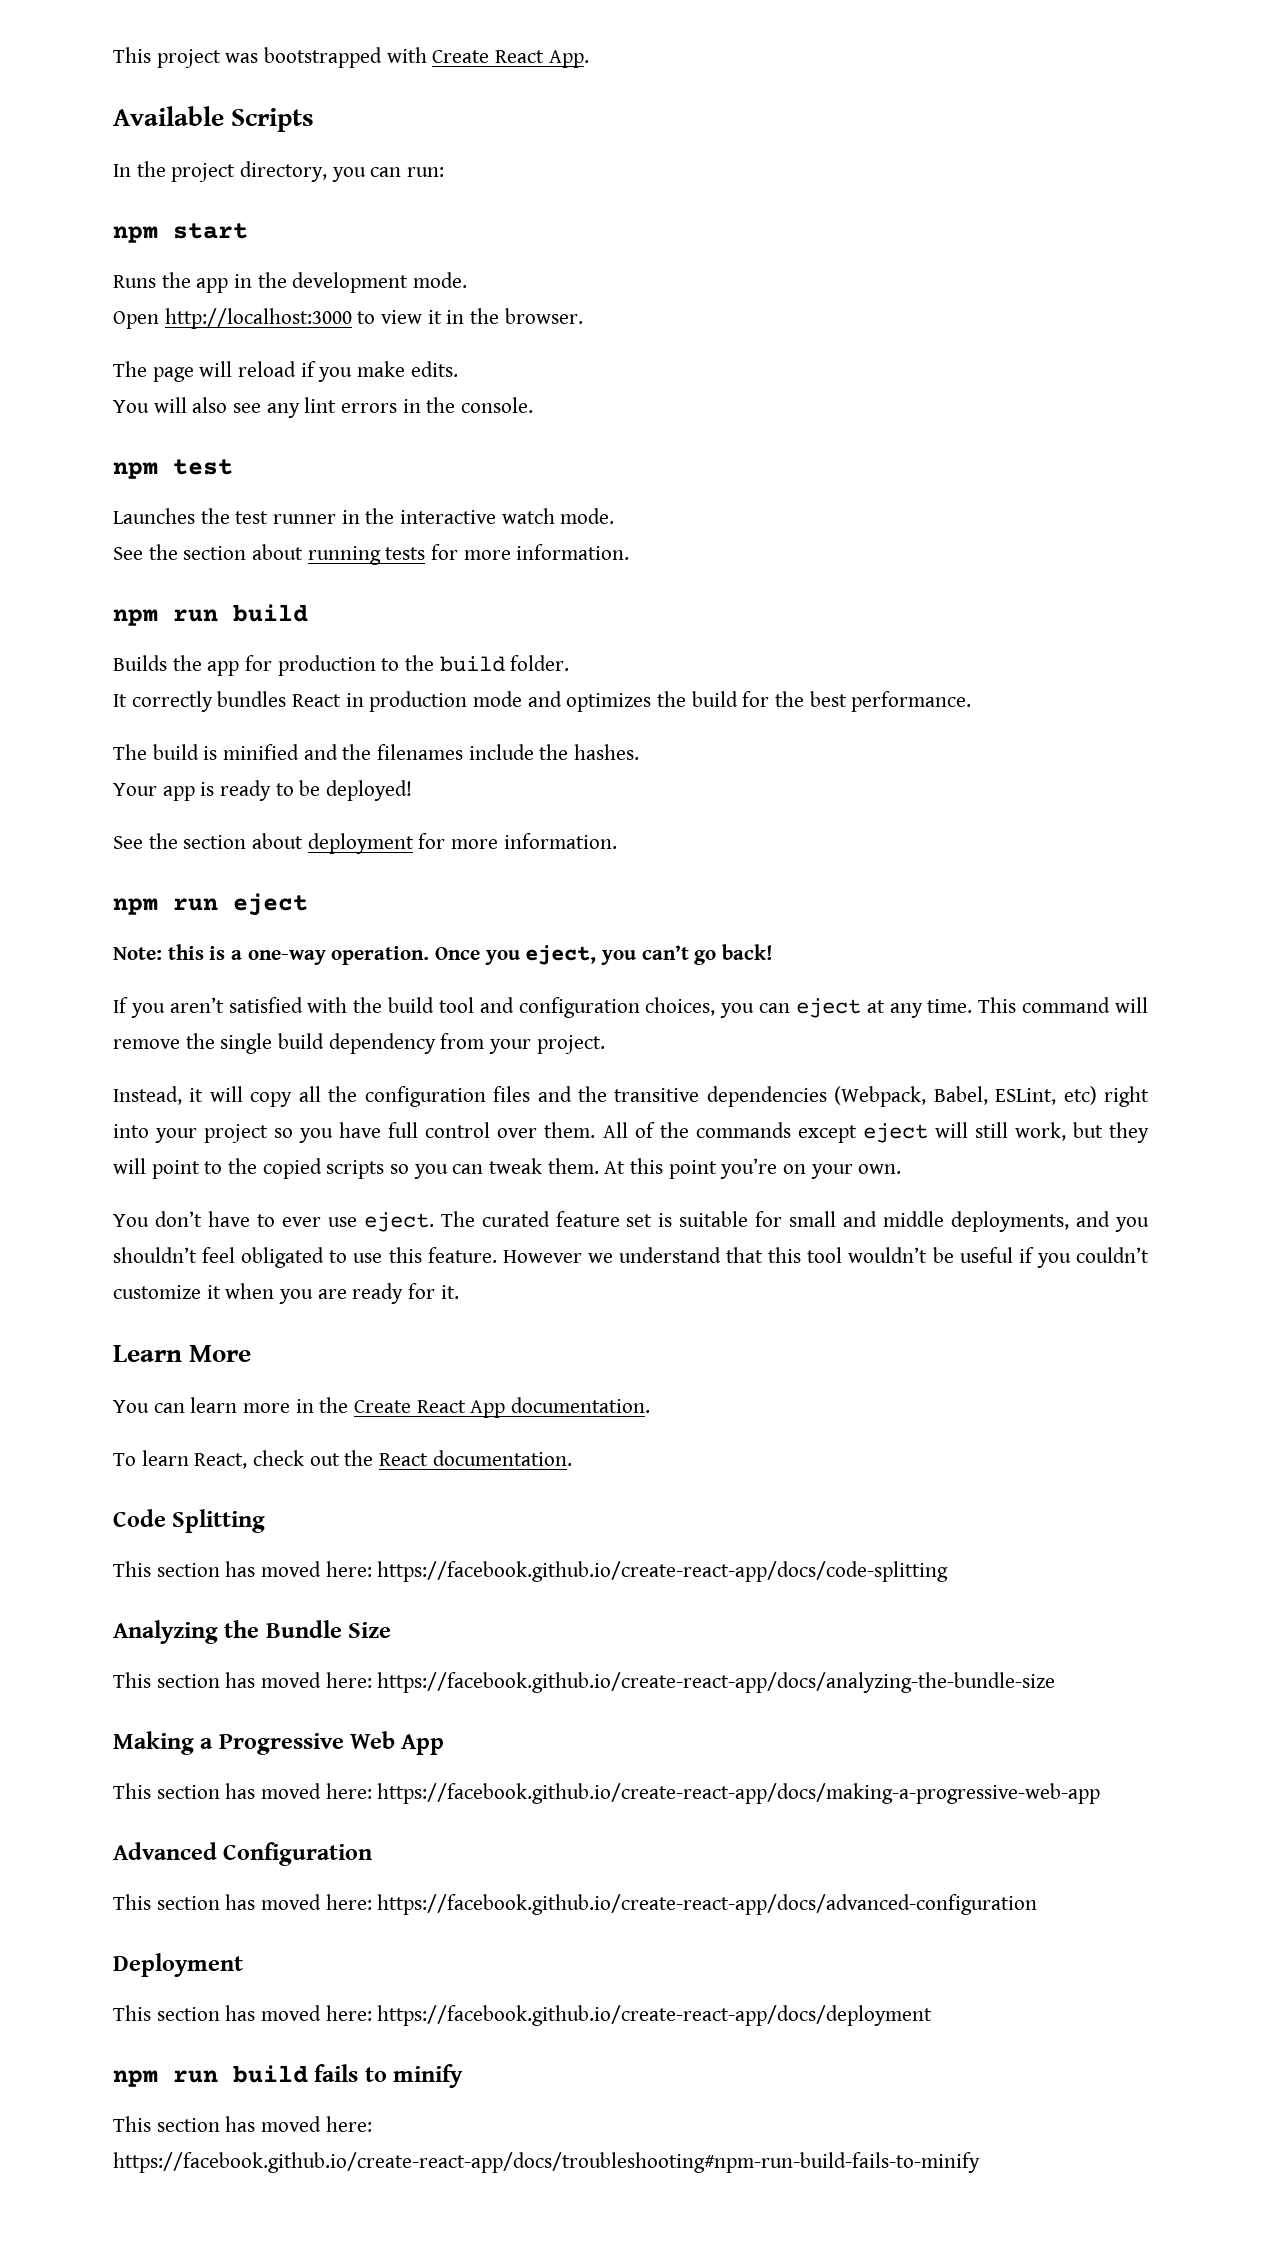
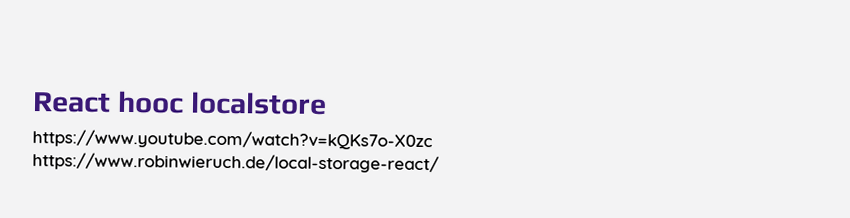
[113,47,589,68] [113,106,315,132] [113,161,445,182] [113,223,248,243] [113,272,468,293] [113,308,583,329] [113,361,458,382] [113,397,534,418] [113,459,233,479] [113,508,615,524] [113,544,630,565] [113,604,308,626] [113,655,570,676] [113,691,972,712] [113,744,640,760] [113,780,413,801] [113,833,617,854] [113,893,308,916] [113,944,774,965] [113,997,1149,1018] [113,1033,605,1054] [113,1086,1149,1107] [113,1122,1149,1143] [113,1158,902,1179] [113,1211,1149,1232] [113,1247,1149,1268] [113,1283,459,1304] [113,1345,252,1362] [113,1397,651,1418] [113,1450,572,1469] [113,1509,266,1533] [113,1561,949,1582] [113,1620,392,1644] [113,1672,1056,1693] [113,1731,445,1755] [113,1783,1101,1804] [113,1842,373,1866] [113,1894,1038,1915] [113,1953,243,1977] [113,2005,933,2026] [113,2064,464,2088] [113,2116,372,2132] [113,2152,980,2173] This project was bootstrapped with Create React App. // Available Scripts // In the project directory, you can run: // npm start // Runs the app in the development mode. // Open http://localhost:3000 to view it in the browser. // The page will reload if you make edits. // You will also see any lint errors in the console. // npm test // Launches the test runner in the interactive watch mode. // See the section about running tests for more information. // npm run build // Builds the app for production to the build folder. // It correctly bundles React in production mode and optimizes the build for the best performance. // The build is minified and the filenames include the hashes. // Your app is ready to be deployed! // See the section about deployment for more information. // npm run eject // Note: this is a one-way operation. Once you eject, you can’t go back! // If you aren’t satisfied with the build tool and configuration choices, you can eject at any time. This command will remove the single build dependency from your project. // Instead, it will copy all the configuration files and the transitive dependencies (Webpack, Babel, ESLint, etc) right into your project so you have full control over them. All of the commands except eject will still work, but they will point to the copied scripts so you can tweak them. At this point you’re on your own. // You don’t have to ever use eject. The curated feature set is suitable for small and middle deployments, and you shouldn’t feel obligated to use this feature. However we understand that this tool wouldn’t be useful if you couldn’t customize it when you are ready for it. // Learn More // You can learn more in the Create React App documentation. // To learn React, check out the React documentation. // Code Splitting // This section has moved here: https://facebook.github.io/create-react-app/docs/code-splitting // Analyzing the Bundle Size // This section has moved here: https://facebook.github.io/create-react-app/docs/analyzing-the-bundle-size // Making a Progressive Web App // This section has moved here: https://facebook.github.io/create-react-app/docs/making-a-progressive-web-app // Advanced Configuration // This section has moved here: https://facebook.github.io/create-react-app/docs/advanced-configuration // Deployment // This section has moved here: https://facebook.github.io/create-react-app/docs/deployment // npm run build fails to minify // This section has moved here: https://facebook.github.io/create-react-app/docs/troubleshooting#npm-run-build-fails-to-minify -> [32,90,327,115] [32,129,433,151] [32,152,439,174] React hooc localstore // https://www.youtube.com/watch?v=kQKs7o-X0zc https://www.robinwieruch.de/local-storage-react/

